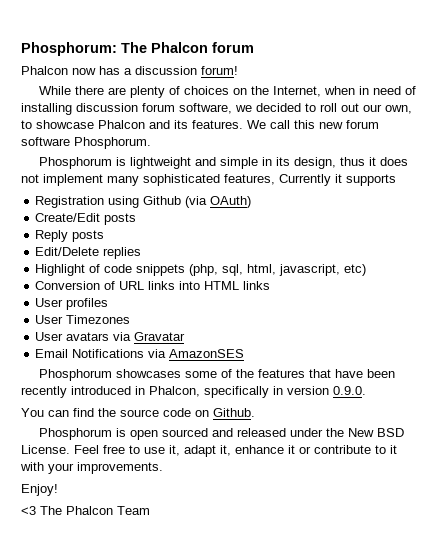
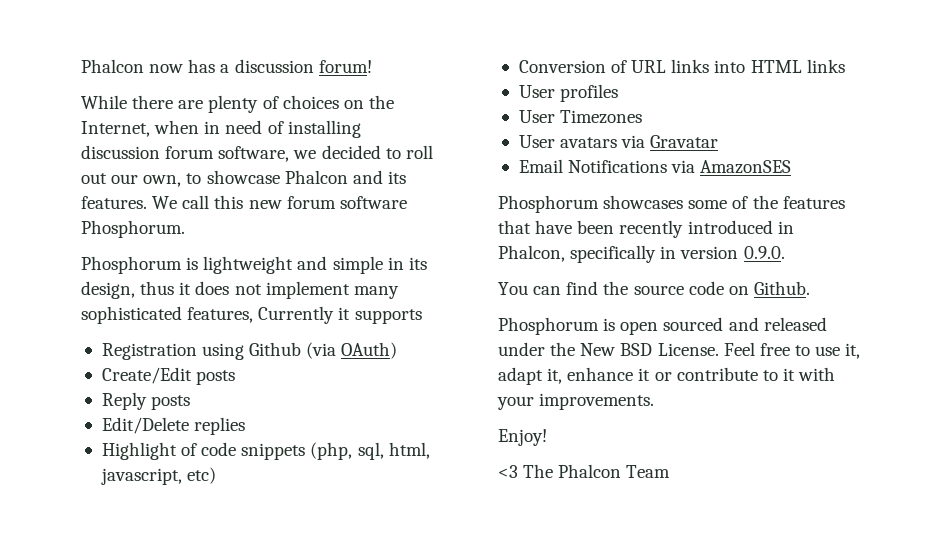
[21,42,254,56] Phosphorum: The Phalcon forum // -> (81, 66) none

